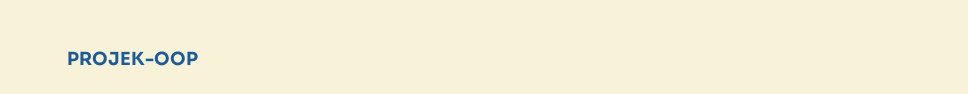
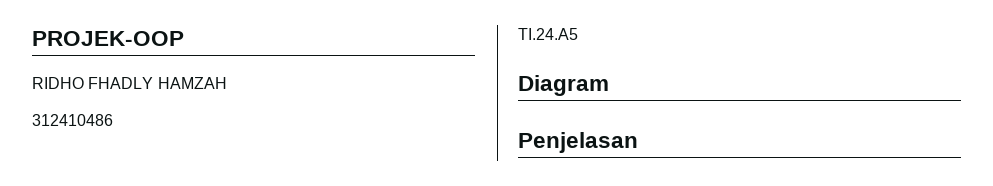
(198, 58) none -> [32,77,227,89] [32,114,113,126] [518,28,578,40] [518,75,609,96] [518,132,638,153] // RIDHO FHADLY HAMZAH // 312410486 // TI.24.A5 // Diagram // Penjelasan

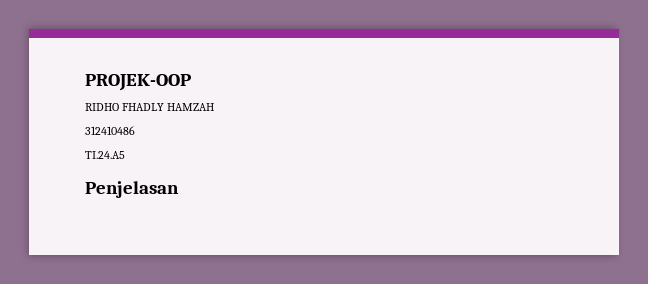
[518,75,609,96] // Diagram -> (125, 155) none

